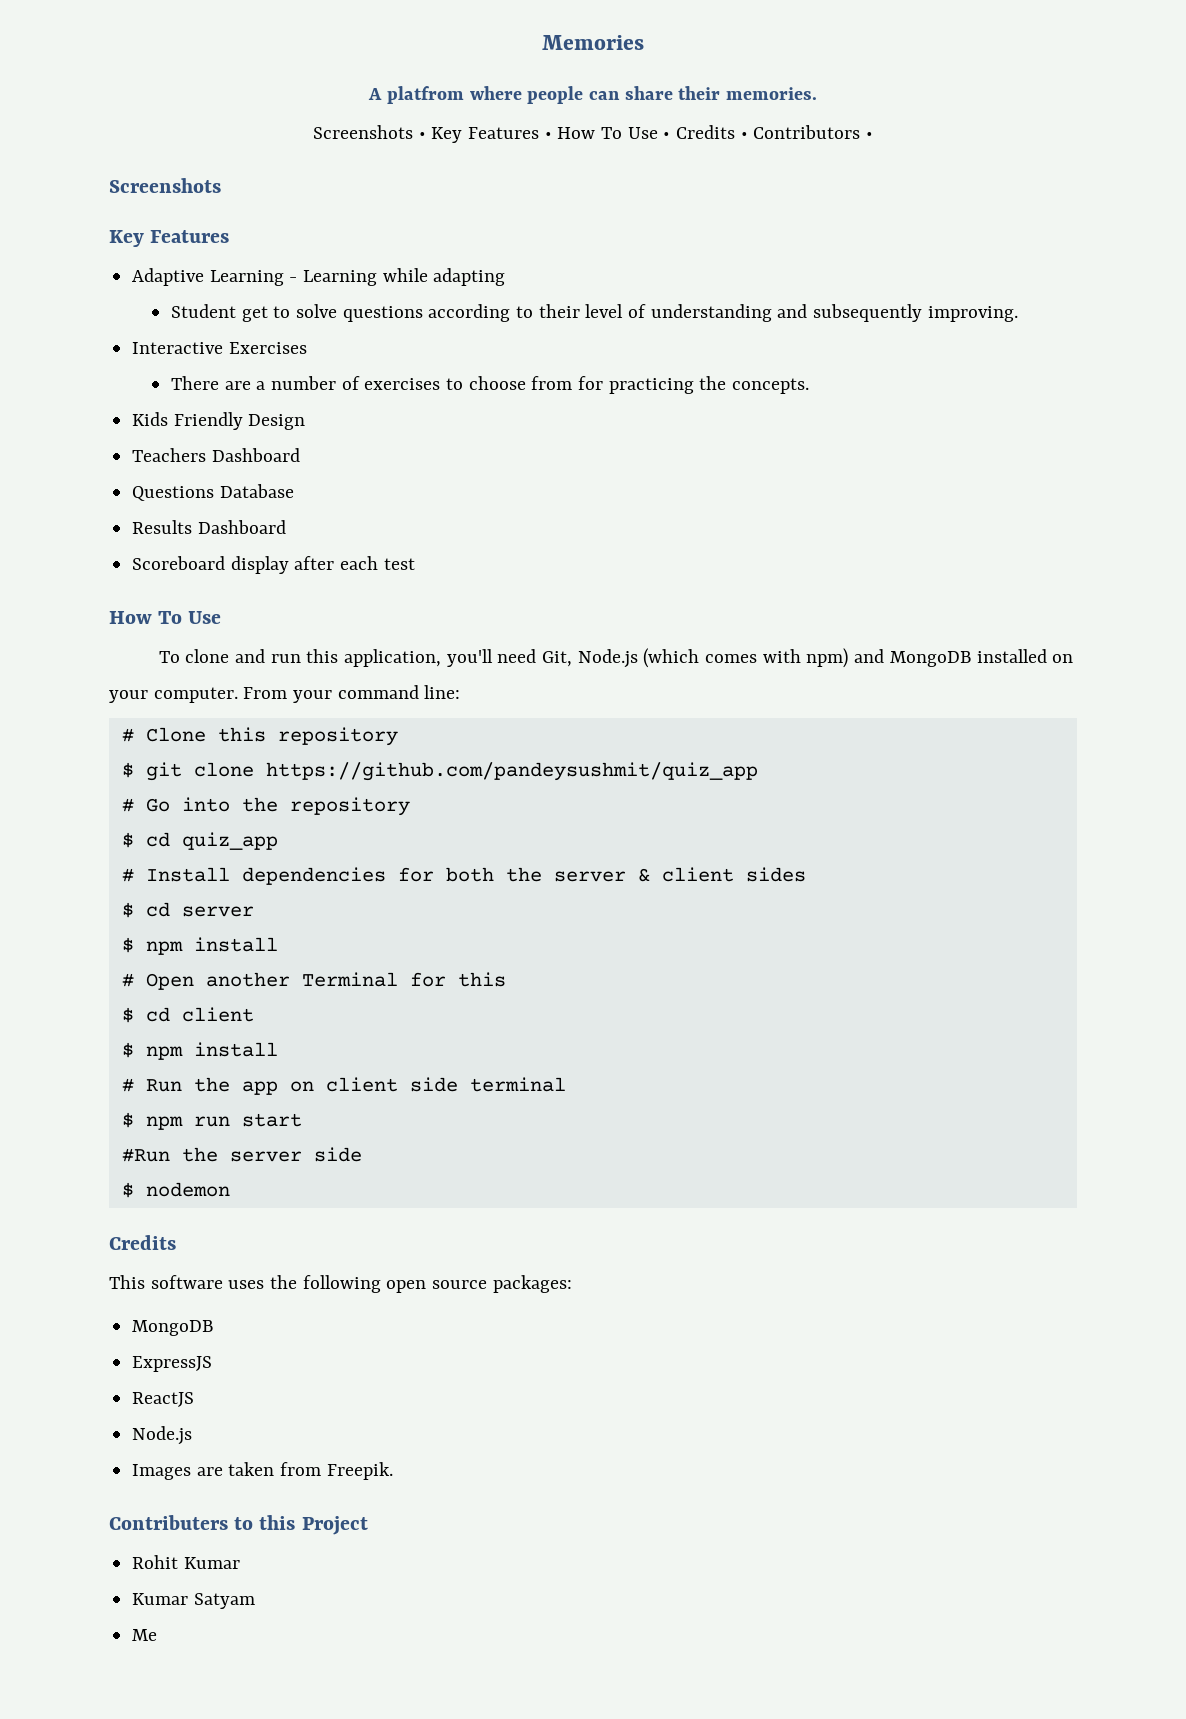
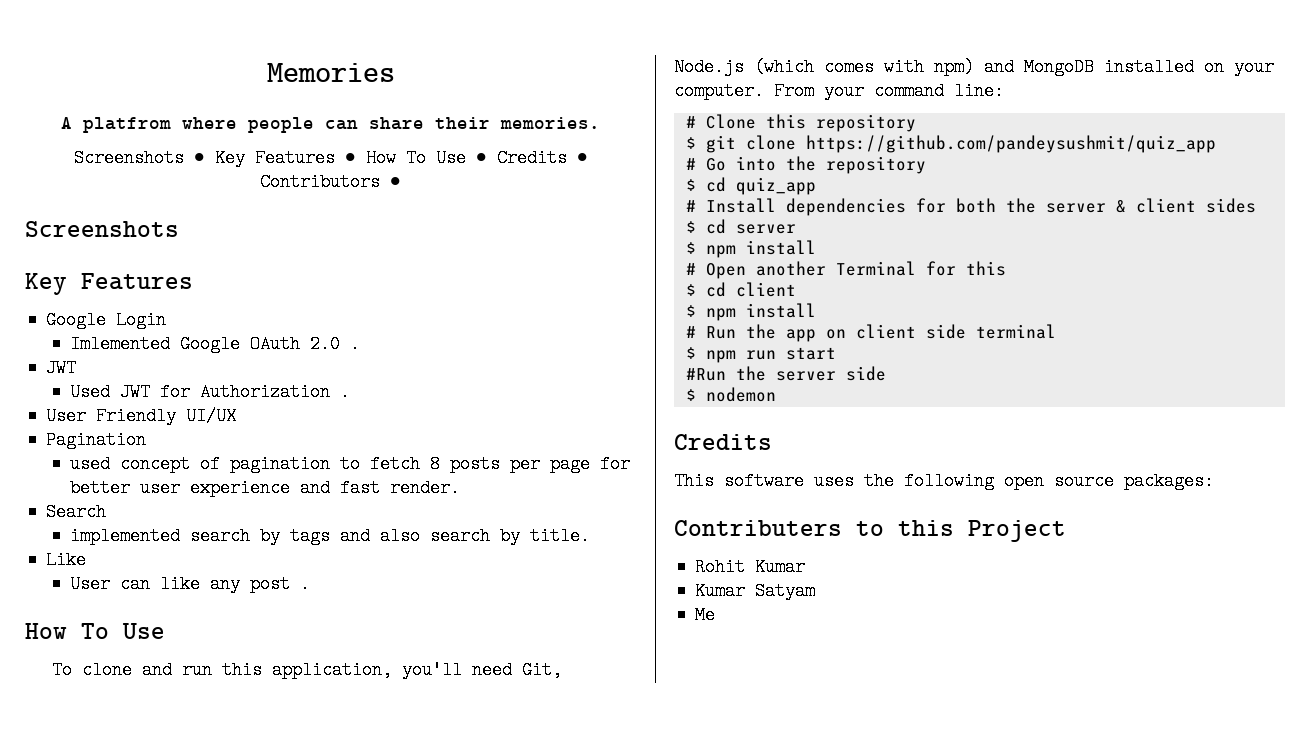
[132,268,506,286] [171,304,1018,322] [132,342,307,354] [171,376,810,394] [132,412,306,430] [132,448,300,462] [132,484,294,501] [132,520,286,534] [132,556,415,574] Adaptive Learning - Learning while adapting // Student get to solve questions according to their level of understanding and subsequently improving. // Interactive Exercises // There are a number of exercises to choose from for practicing the concepts. // Kids Friendly Design // Teachers Dashboard // Questions Database // Results Dashboard // Scoreboard display after each test -> [46,311,167,329] [70,335,361,353] [46,359,77,377] [70,383,351,401] [46,407,237,425] [46,431,147,449] [70,455,631,473] [70,479,461,497] [46,503,107,521] [70,527,591,545] [46,551,87,569] [70,575,311,593] Google Login // Imlemented Google OAuth 2.0 . // JWT // Used JWT for Authorization . // User Friendly UI/UX // Pagination // used concept of pagination to fetch 8 posts per page for better user experience and fast render. // Search // implemented search by tags and also search by title. // Like // User can like any post .
[132,1320,214,1336] [132,1356,213,1372] [132,1392,195,1407] [132,1426,193,1445] [132,1462,393,1480] // MongoDB // ExpressJS // ReactJS // Node.js // Images are taken from Freepik. -> (1214, 481) none

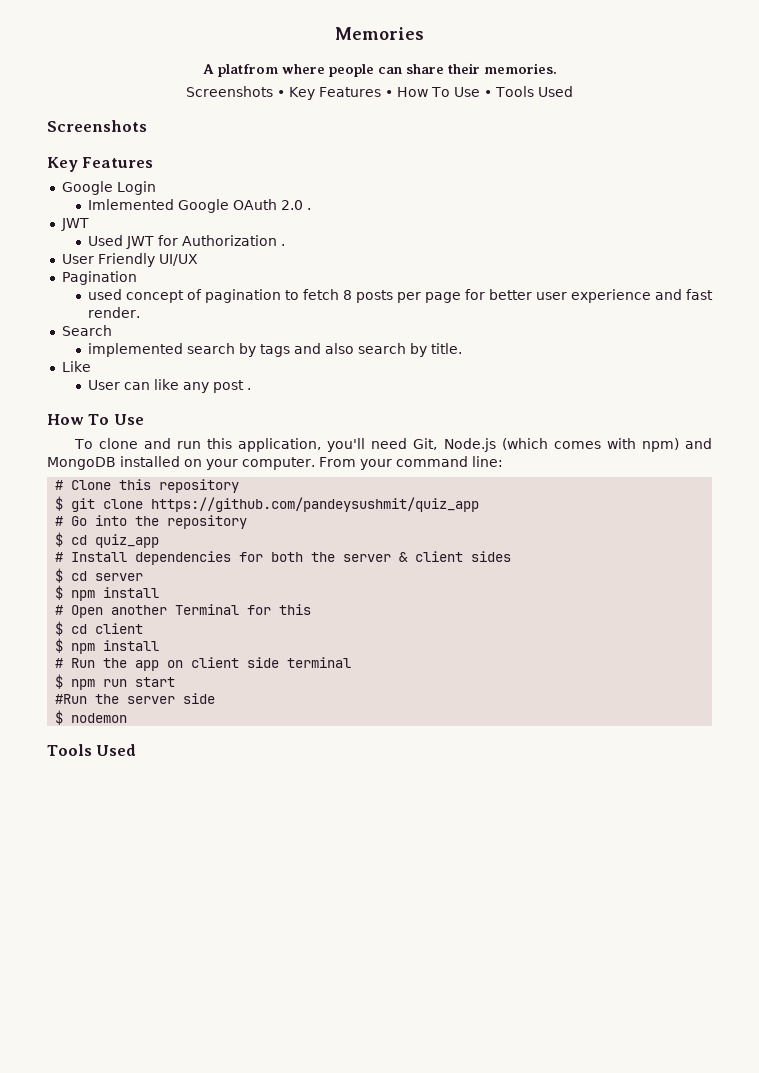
[496,149,588,167] [260,173,401,191] Credits • Contributors • -> [495,86,573,97] Tools Used
[674,434,772,450] [674,472,1214,490] [674,520,1066,542] [695,558,806,576] [695,582,816,600] [695,606,716,624] Credits // This software uses the following open source packages: // Contributers to this Project // Rohit Kumar // Kumar Satyam // Me -> [47,744,137,756] Tools Used

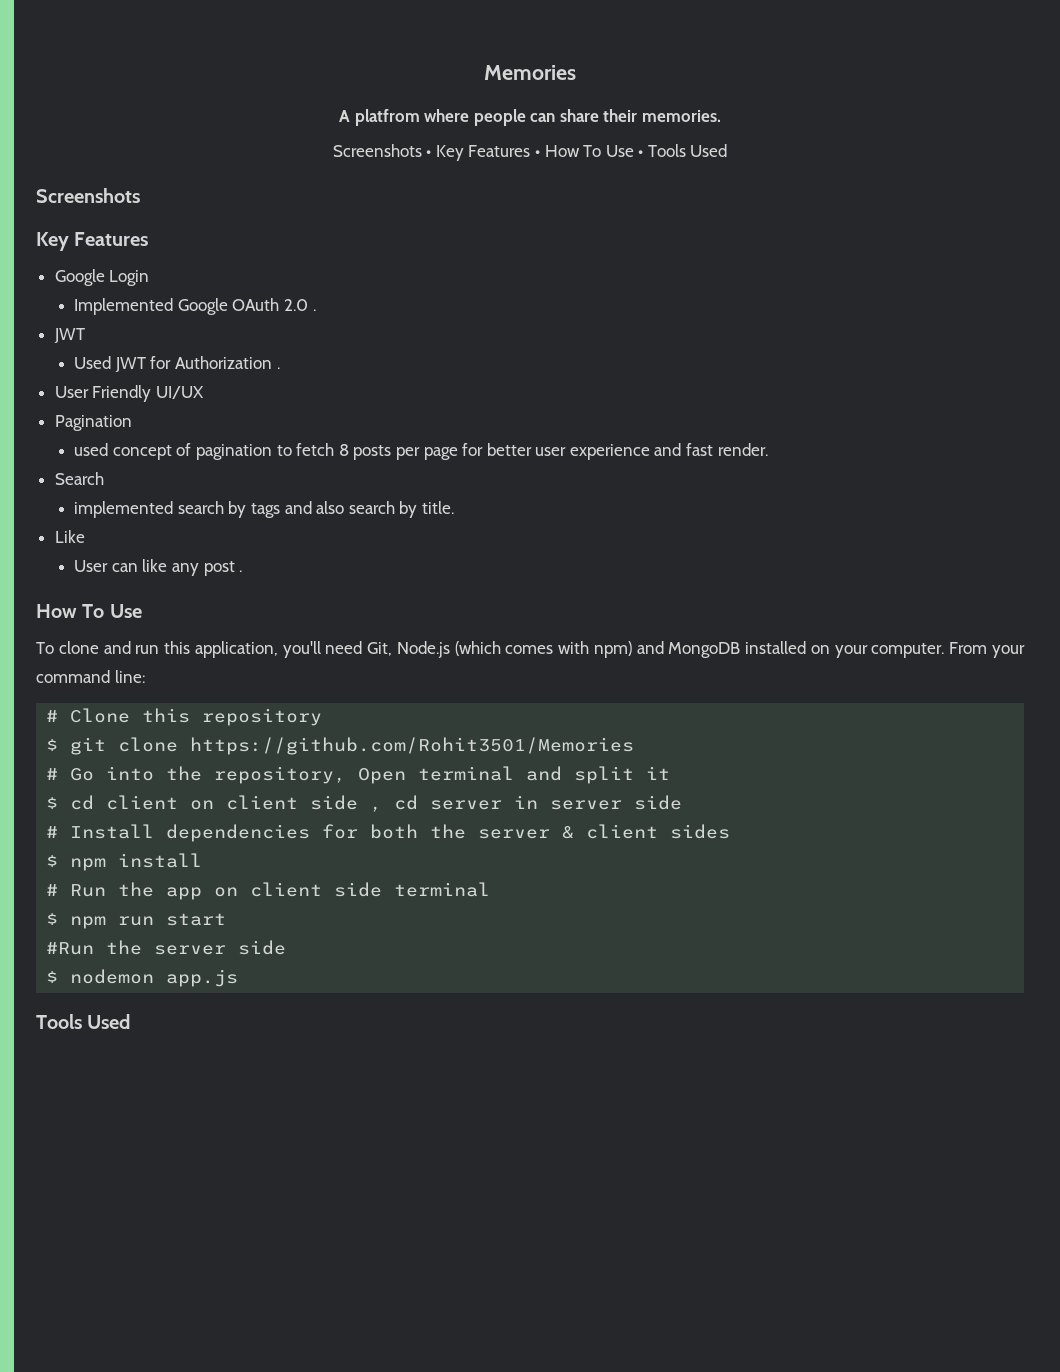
[87,199,174,210] Imlemented -> [74,298,174,315] Implemented
[151,497,480,512] https://github.com/pandeysushmit/quiz_app -> [190,737,635,755] https://github.com/Rohit3501/Memories
[167,515,248,529] [55,532,160,548] repository // $ cd quiz_app -> [214,766,671,784] [46,795,683,812] repository, Open terminal and split it // $ cd client on client side , cd server in server side
[55,568,144,583] [55,585,160,601] [55,604,312,618] [55,621,144,636] // $ cd server // $ npm install // # Open another Terminal for this // $ cd client -> (731, 831) none
(128, 718) none -> [166,969,239,987] app.js

